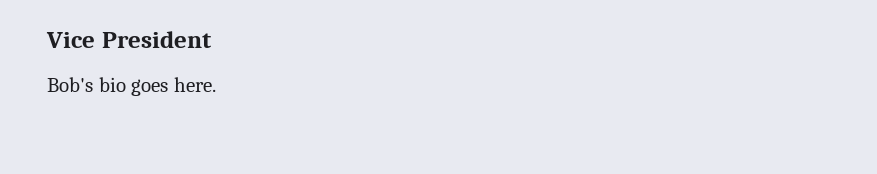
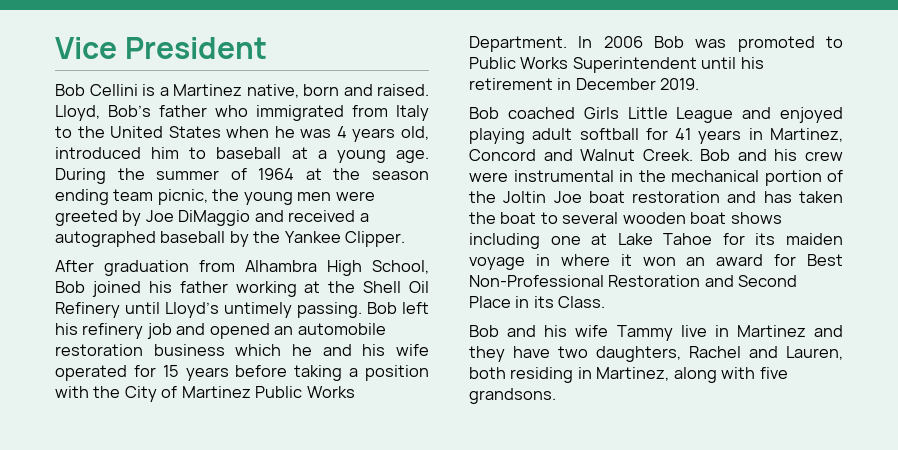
[47,77,216,96] Bob's bio goes here. -> [55,84,429,98] [55,105,429,121] [55,126,429,142] [55,147,430,163] [55,168,429,184] [55,189,375,205] [55,210,369,226] [55,231,406,247] [55,260,429,276] [55,281,429,297] [55,302,429,318] [55,323,386,339] [55,344,430,356] [55,365,429,381] [55,386,355,402] [469,36,843,52] [469,57,764,73] [469,78,700,90] [469,107,843,123] [469,128,843,144] [469,149,843,161] [469,170,843,186] [469,191,843,203] [469,212,782,224] [469,233,843,249] [469,254,843,270] [469,275,798,287] [469,296,606,308] [469,325,843,341] [469,346,843,362] [469,367,788,383] [469,388,556,404] Bob Cellini is a Martinez native, born and raised. Lloyd, Bob’s father who immigrated from Italy to the United States when he was 4 years old, introduced him to baseball at a young age. During the summer of 1964 at the season ending team picnic, the young men were greeted by Joe DiMaggio and received a autographed baseball by the Yankee Clipper. // After graduation from Alhambra High School, Bob joined his father working at the Shell Oil Refinery until Lloyd’s untimely passing. Bob left his refinery job and opened an automobile restoration business which he and his wife operated for 15 years before taking a position with the City of Martinez Public Works Department. In 2006 Bob was promoted to Public Works Superintendent until his retirement in December 2019. // Bob coached Girls Little League and enjoyed playing adult softball for 41 years in Martinez, Concord and Walnut Creek. Bob and his crew were instrumental in the mechanical portion of the Joltin Joe boat restoration and has taken the boat to several wooden boat shows including one at Lake Tahoe for its maiden voyage in where it won an award for Best Non-Professional Restoration and Second Place in its Class. // Bob and his wife Tammy live in Martinez and they have two daughters, Rachel and Lauren, both residing in Martinez, along with five grandsons.

